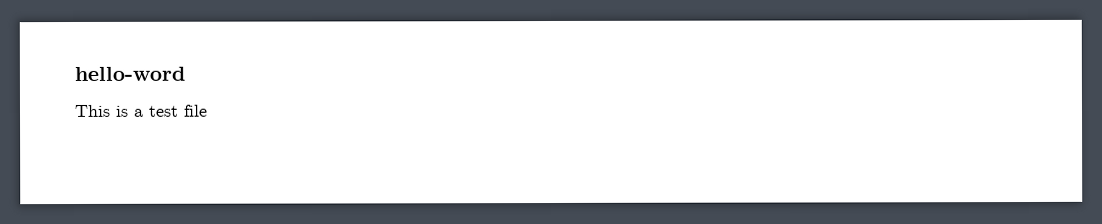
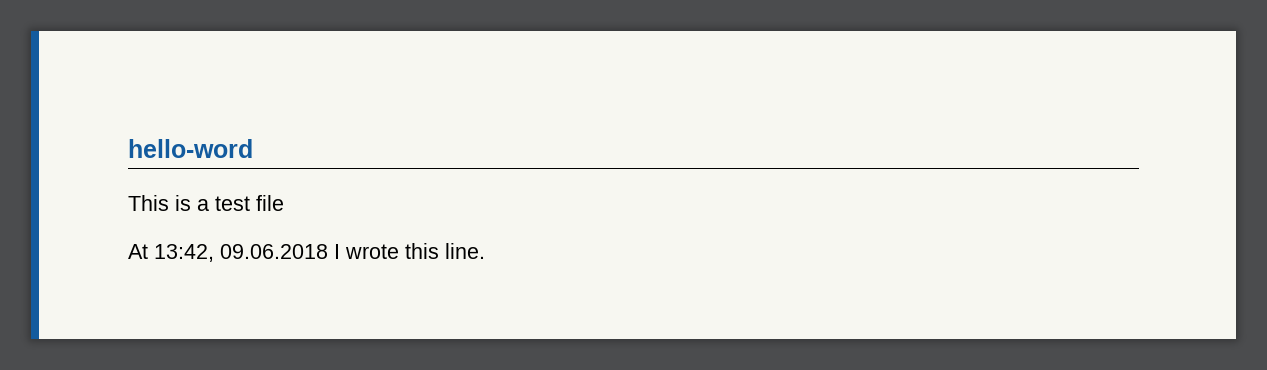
(208, 110) none -> [128,243,485,262] // At 13:42, 09.06.2018 I wrote this line.

